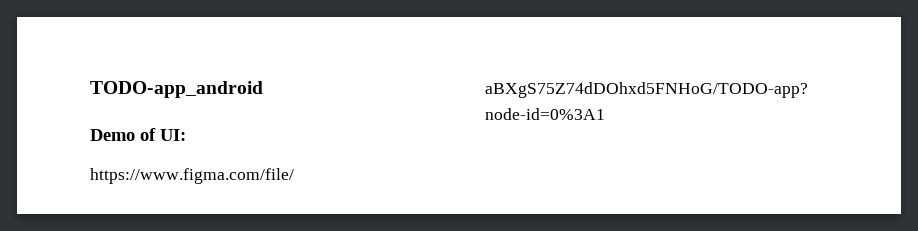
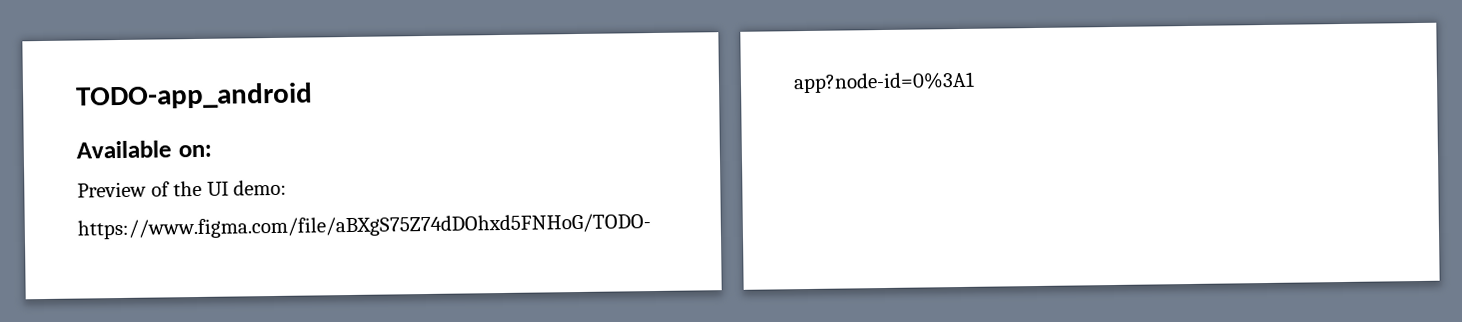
[90,128,186,141] Demo of UI: -> [76,140,212,159] [77,179,288,198] Available on: // Preview of the UI demo:

